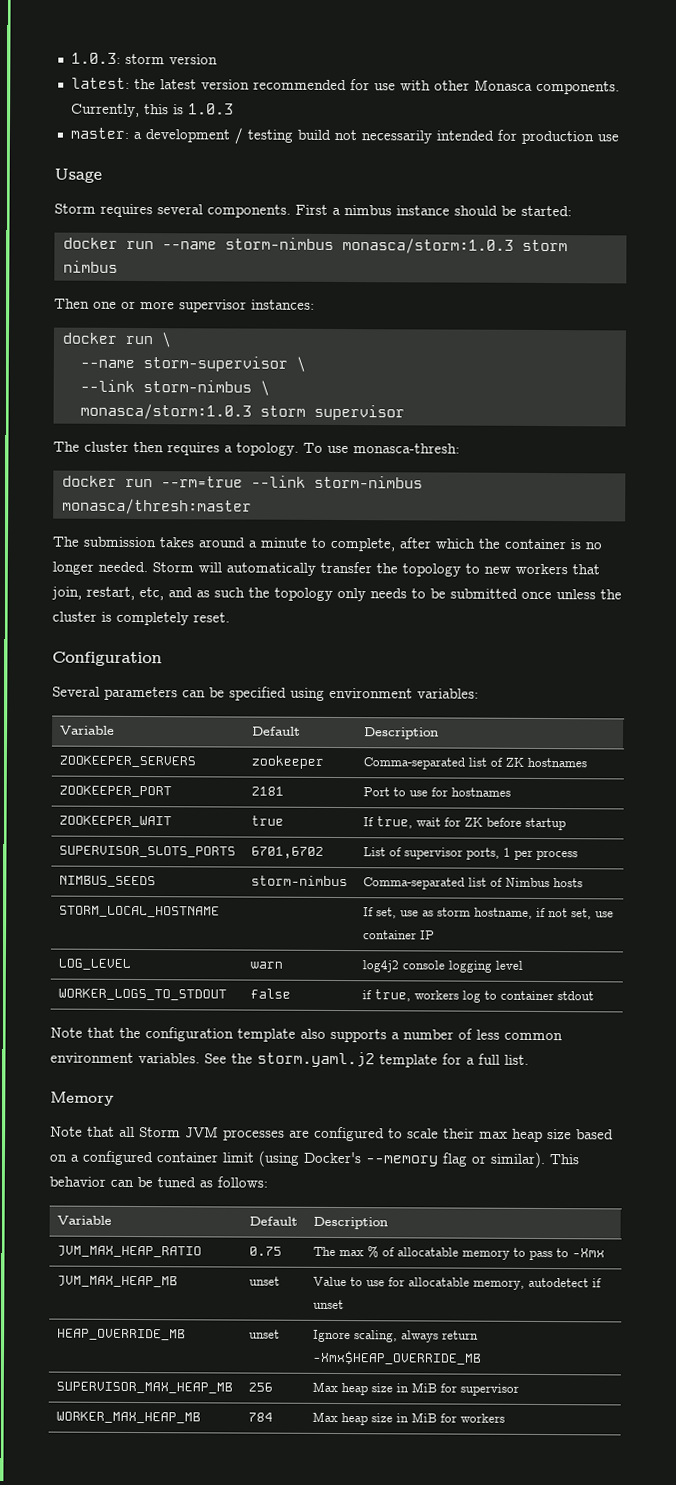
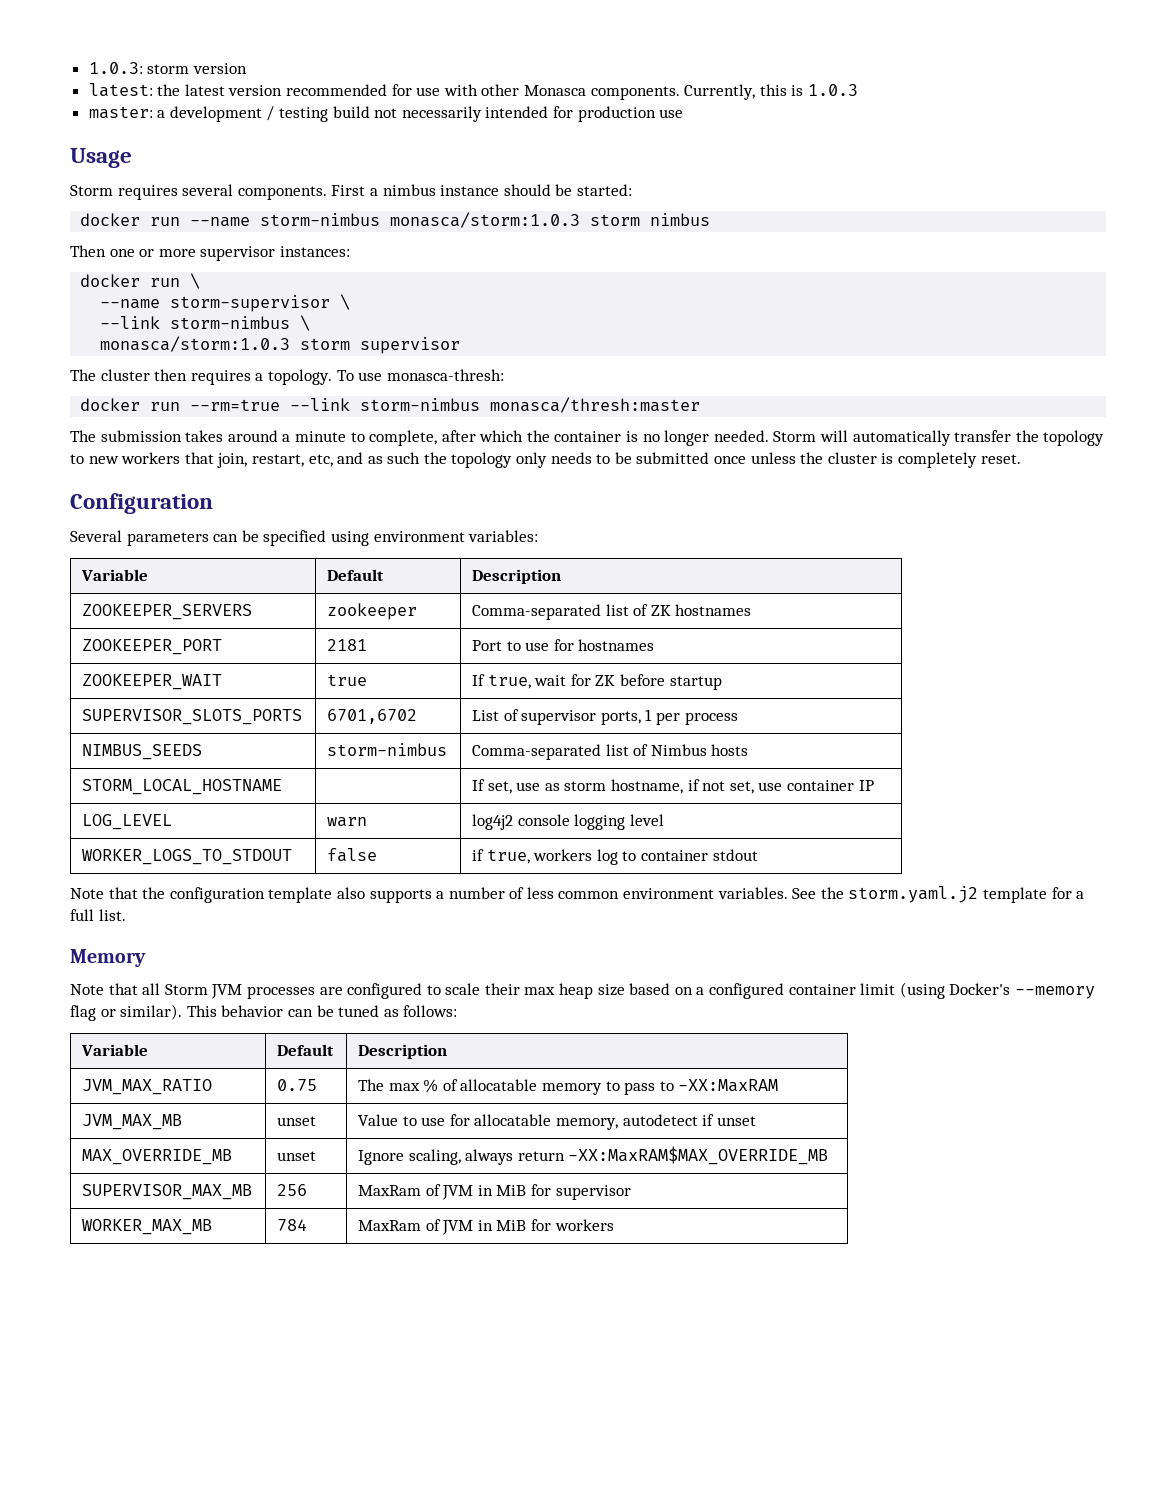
[56,1245,202,1258] JVM_MAX_HEAP_RATIO -> [82,1079,213,1095] JVM_MAX_RATIO
[571,1248,605,1258] [56,1275,178,1288] -Xmx // JVM_MAX_HEAP_MB -> [678,1079,779,1092] [82,1114,183,1130] -XX:MaxRAM // JVM_MAX_MB
[56,1328,186,1341] HEAP_OVERRIDE_MB -> [82,1149,233,1165] MAX_OVERRIDE_MB
[311,1350,482,1365] [55,1381,233,1394] -Xmx$HEAP_OVERRIDE_MB // SUPERVISOR_MAX_HEAP_MB -> [568,1146,829,1165] [82,1184,253,1200] -XX:MaxRAM$MAX_OVERRIDE_MB // SUPERVISOR_MAX_MB
[311,1381,393,1396] Max heap size -> [358,1184,474,1200] MaxRam of JVM
[55,1411,201,1424] WORKER_MAX_HEAP_MB -> [82,1219,213,1235] WORKER_MAX_MB
[311,1411,393,1426] Max heap size -> [358,1219,474,1235] MaxRam of JVM

